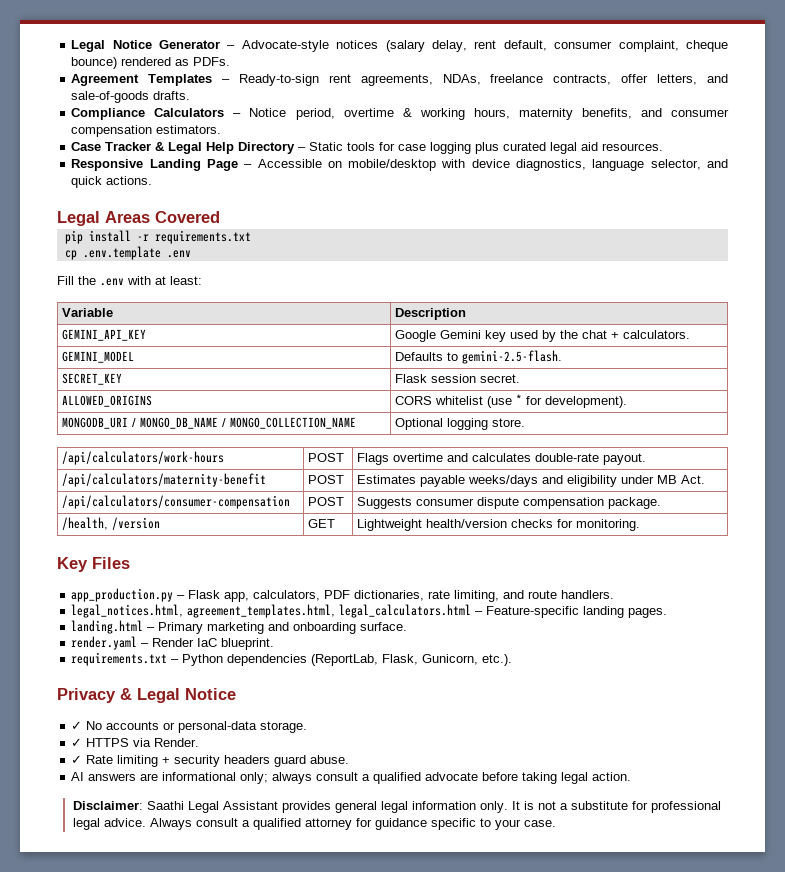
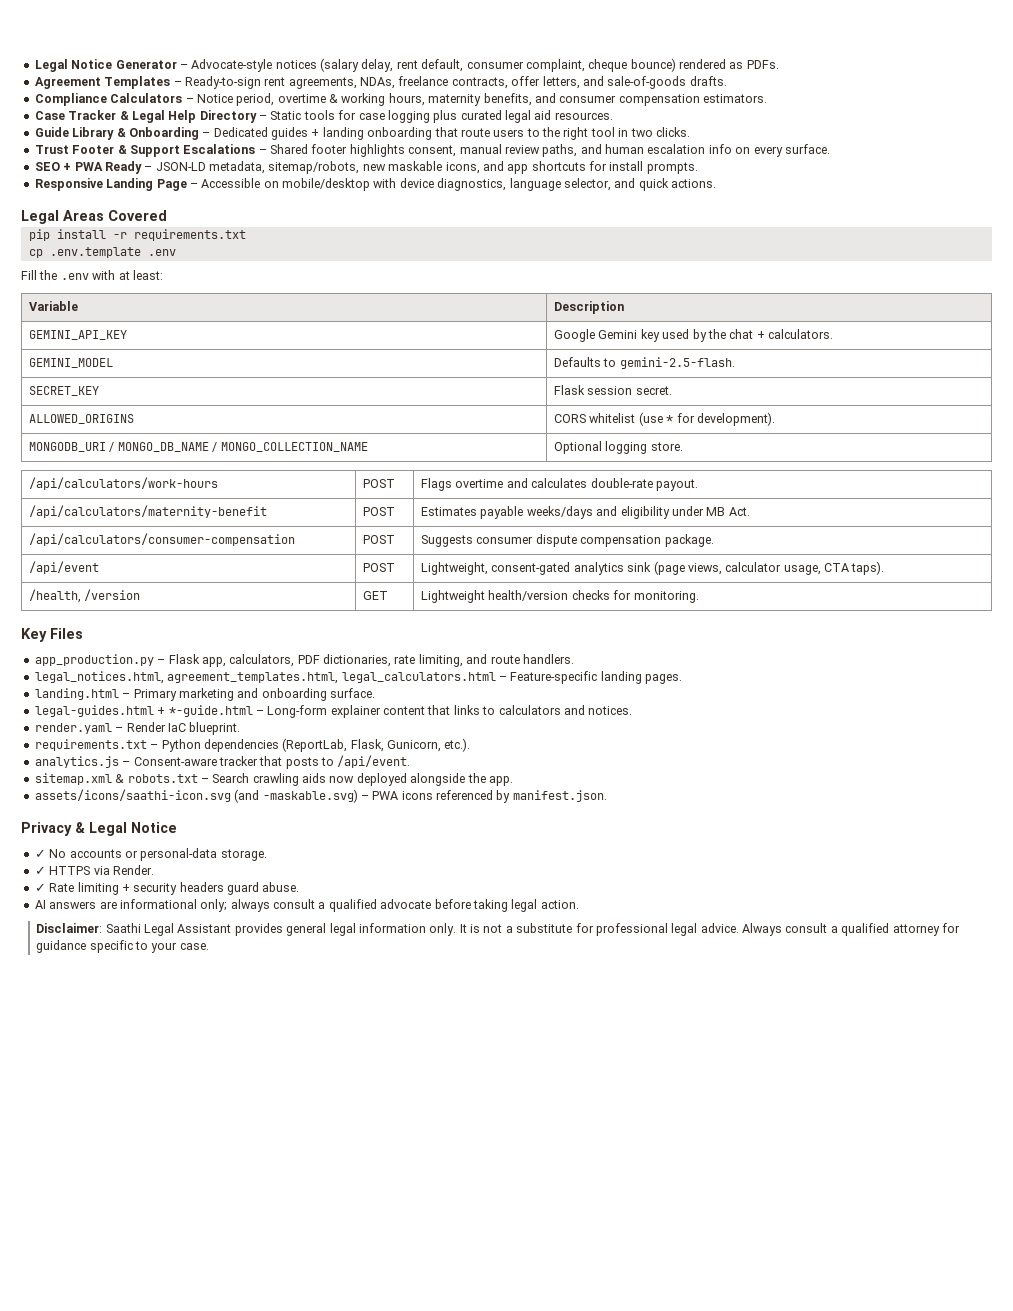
(664, 147) none -> [34,127,690,140] [34,144,830,157] [34,161,698,174] // Guide Library & Onboarding – Dedicated guides + landing onboarding that route users to the right tool in two clicks. // Trust Footer & Support Escalations – Shared footer highlights consent, manual review paths, and human escalation info on every surface. // SEO + PWA Ready – JSON-LD metadata, sitemap/robots, new maskable icons, and app shortcuts for install prompts.
(662, 503) none -> [29,561,100,574] [363,563,396,572] [421,561,885,575] // /api/event | POST | Lightweight, consent-gated analytics sink (page views, calculator usage, CTA taps).
(408, 626) none -> [34,705,633,718] // legal-guides.html + *-guide.html – Long-form explainer content that links to calculators and notices.
(513, 660) none -> [34,755,411,769] [34,773,513,786] [34,789,607,803] // analytics.js – Consent-aware tracker that posts to /api/event. // sitemap.xml & robots.txt – Search crawling aids now deployed alongside the app. // assets/icons/saathi-icon.svg (and -maskable.svg) – PWA icons referenced by manifest.json.

